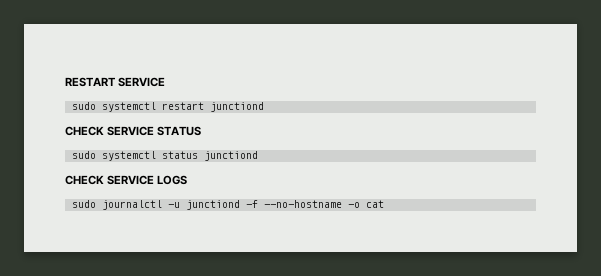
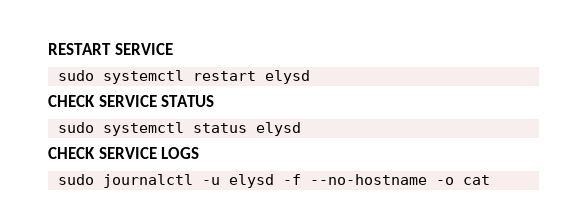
[209,102,264,112] junctiond -> [265,70,311,84] elysd
[203,151,258,161] junctiond -> [256,122,302,136] elysd
[185,200,240,210] junctiond -> [229,174,275,188] elysd

